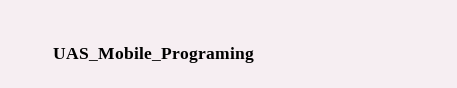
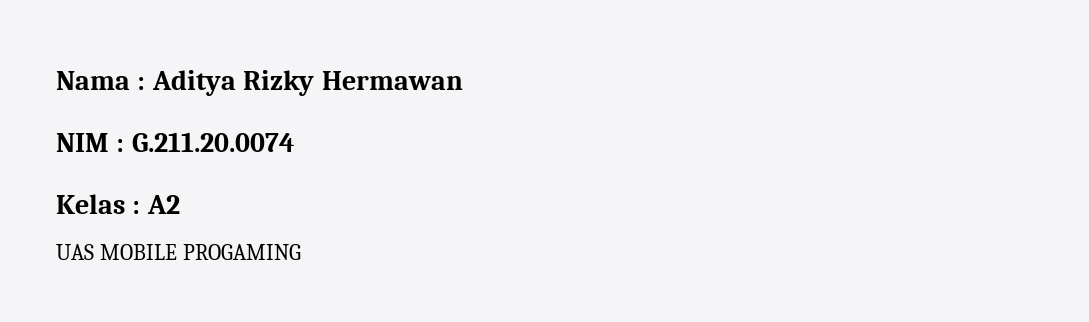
[53,47,254,63] UAS_Mobile_Programing -> [56,70,463,96] [56,132,294,152] [56,194,180,214] [56,244,301,260] Nama : Aditya Rizky Hermawan // NIM : G.211.20.0074 // Kelas : A2 // UAS MOBILE PROGAMING

